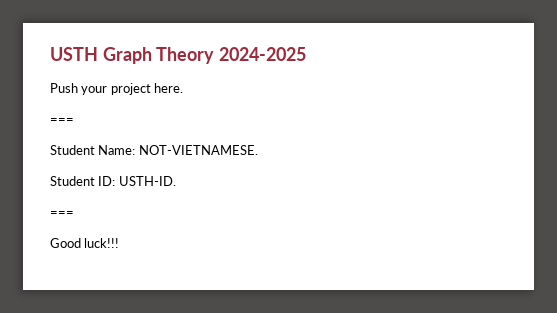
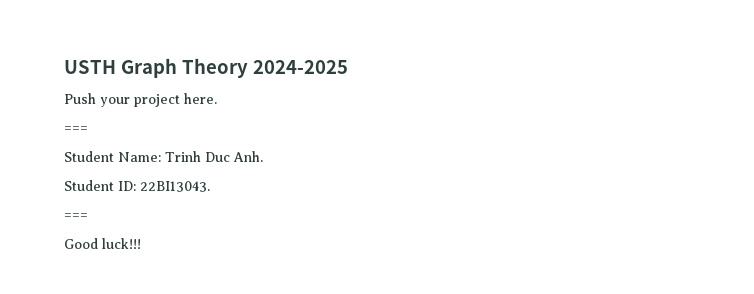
[138,145,258,155] NOT-VIETNAMESE. -> [165,151,263,162] Trinh Duc Anh.
[118,176,176,186] USTH-ID. -> [140,181,210,192] 22BI13043.

